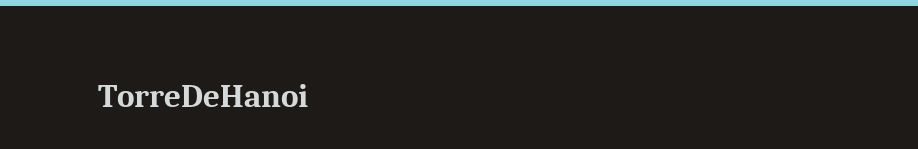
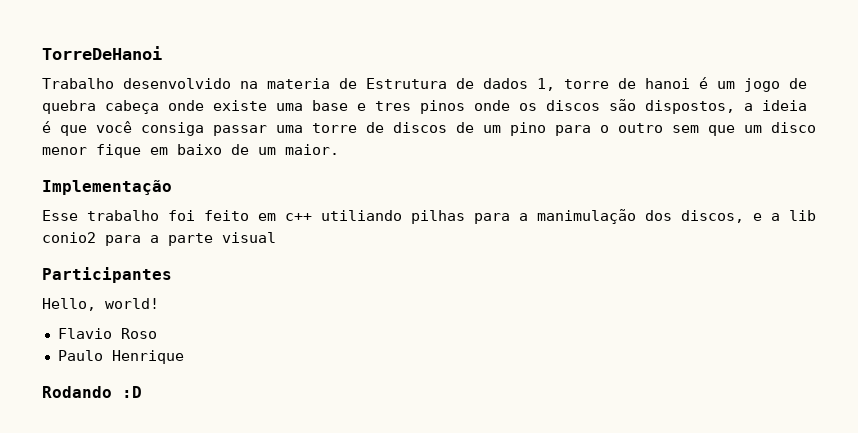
(308, 95) none -> [42,77,807,92] [42,99,807,114] [42,121,816,136] [42,144,339,158] [42,180,172,195] [42,209,816,224] [42,232,276,246] [42,267,172,283] [42,298,159,311] [57,328,157,339] [57,350,184,364] [42,386,142,398] // Trabalho desenvolvido na materia de Estrutura de dados 1, torre de hanoi é um jogo de quebra cabeça onde existe uma base e tres pinos onde os discos são dispostos, a ideia é que você consiga passar uma torre de discos de um pino para o outro sem que um disco menor fique em baixo de um maior. // Implementação // Esse trabalho foi feito em c++ utiliando pilhas para a manimulação dos discos, e a lib conio2 para a parte visual // Participantes // Hello, world! // Flavio Roso // Paulo Henrique // Rodando :D

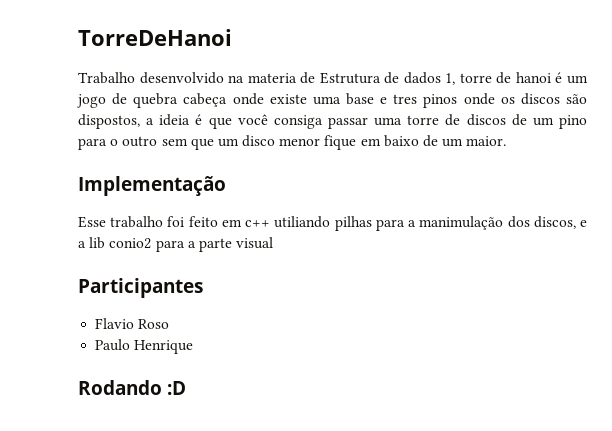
[42,298,159,311] // Hello, world! -> (203, 288) none

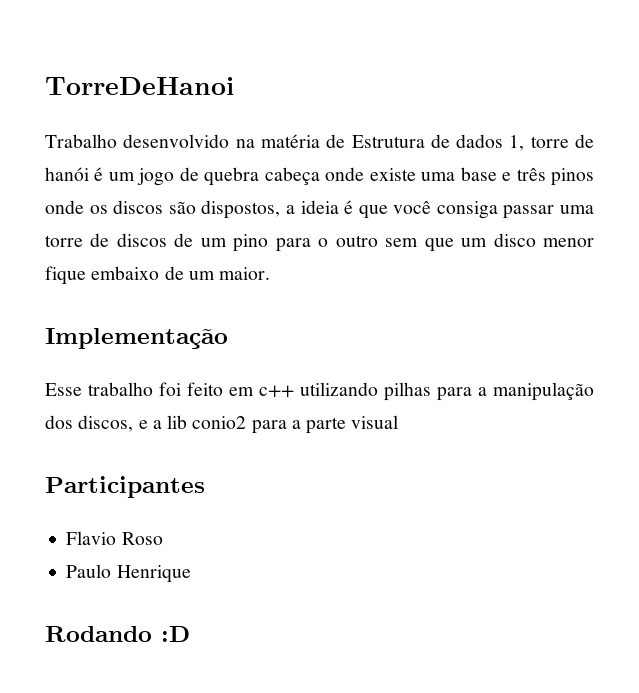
[247,73,297,83] materia -> [260,134,320,148] matéria
[515,72,551,83] hanoi -> [45,167,89,181] hanói
[393,94,418,104] tres -> [516,168,546,181] três
[360,135,419,147] em baixo -> [91,266,160,280] embaixo
[274,216,331,228] utiliando -> [300,382,378,396] utilizando
[419,216,504,230] manimulação -> [493,382,594,401] manipulação

